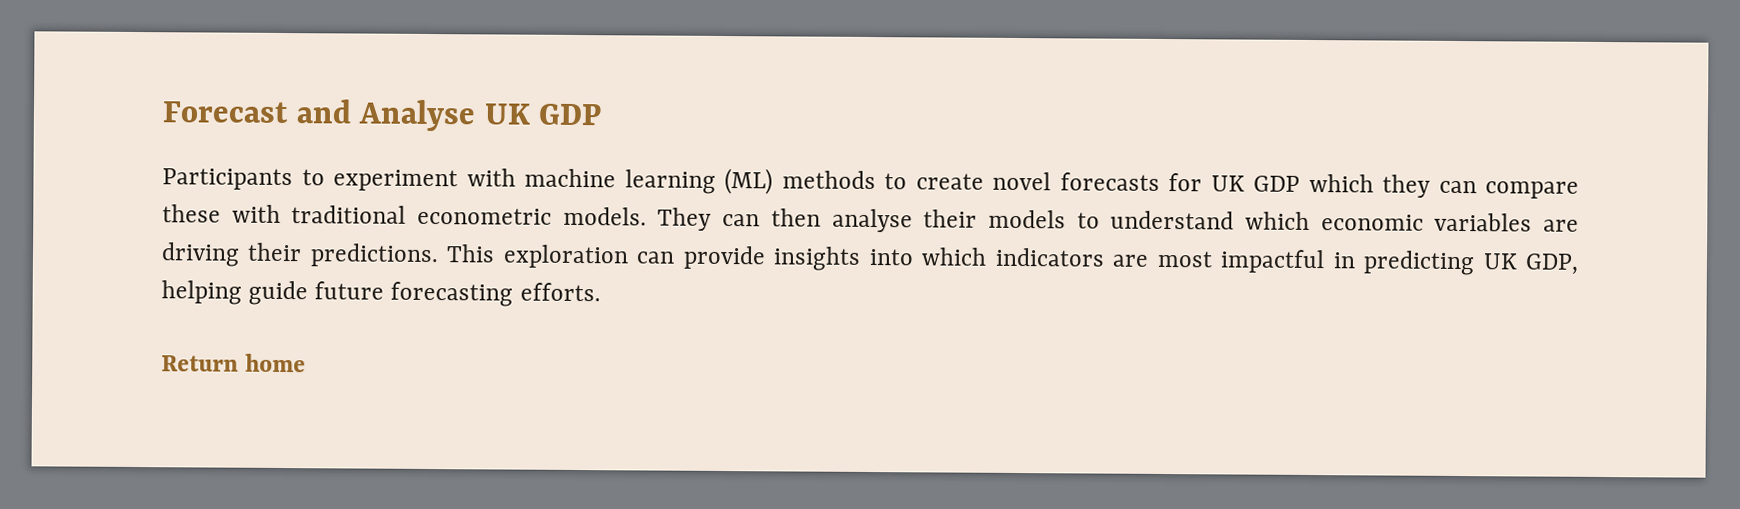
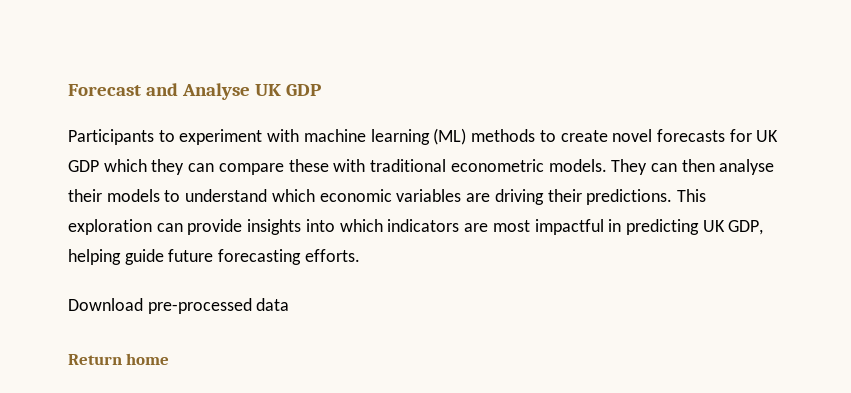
(601, 292) none -> [68,298,290,314] // Download pre-processed data

